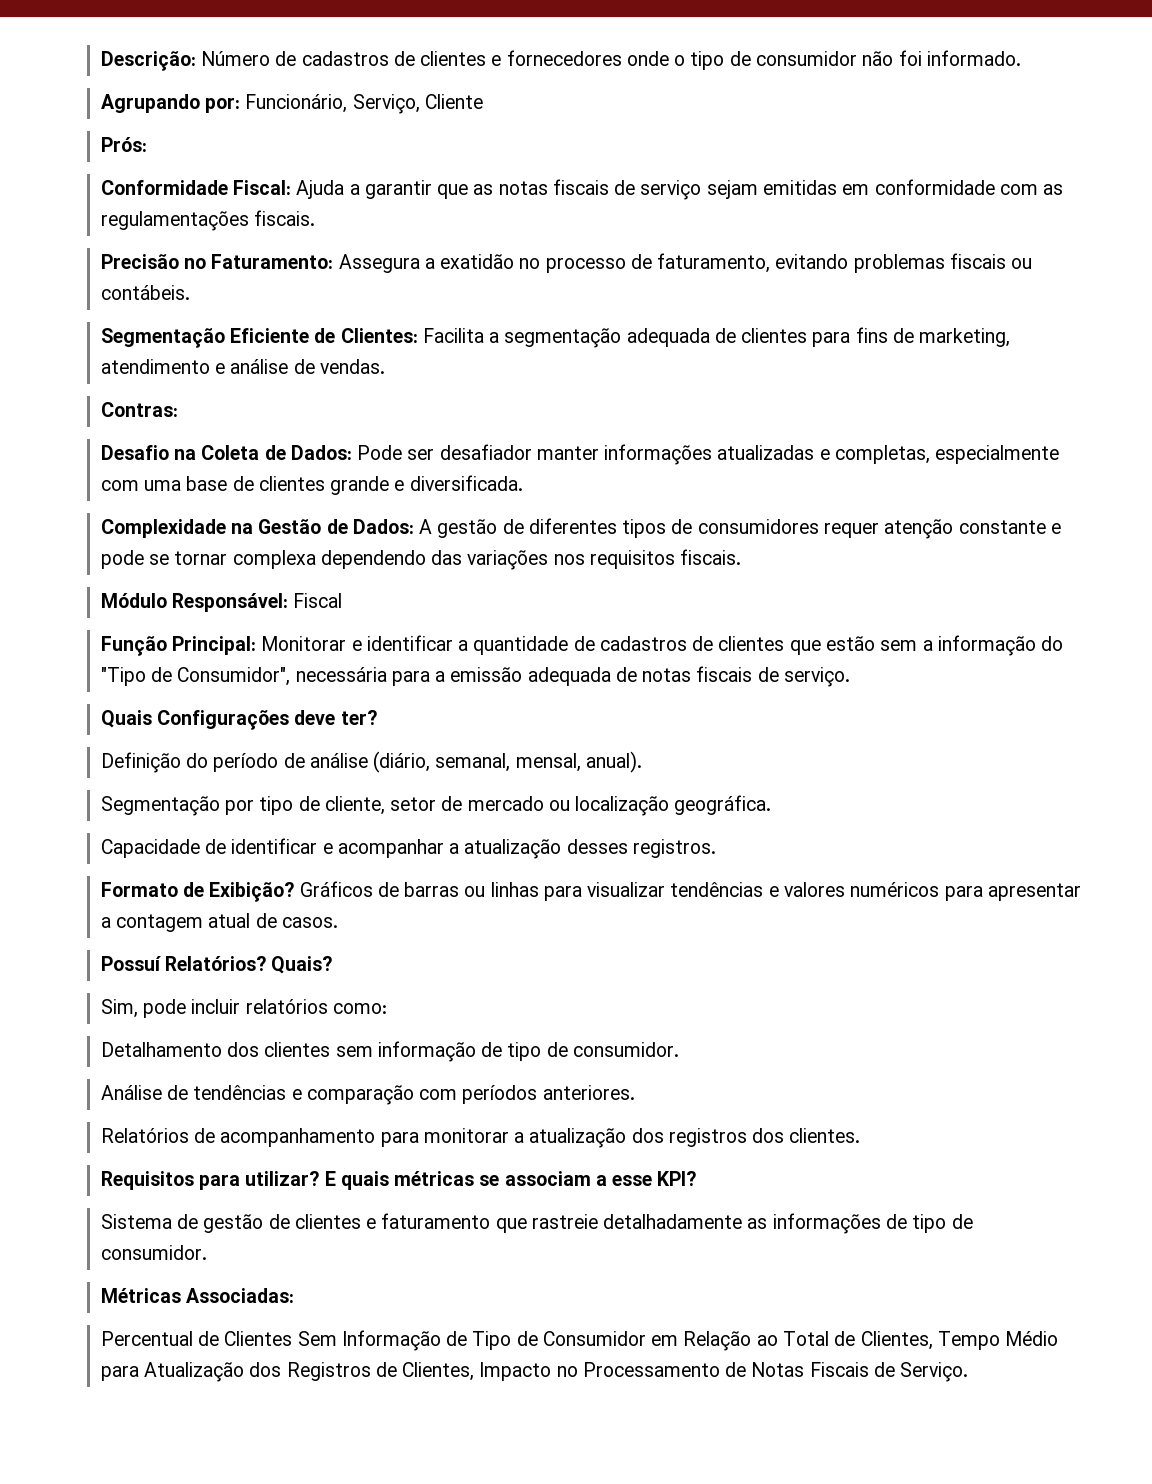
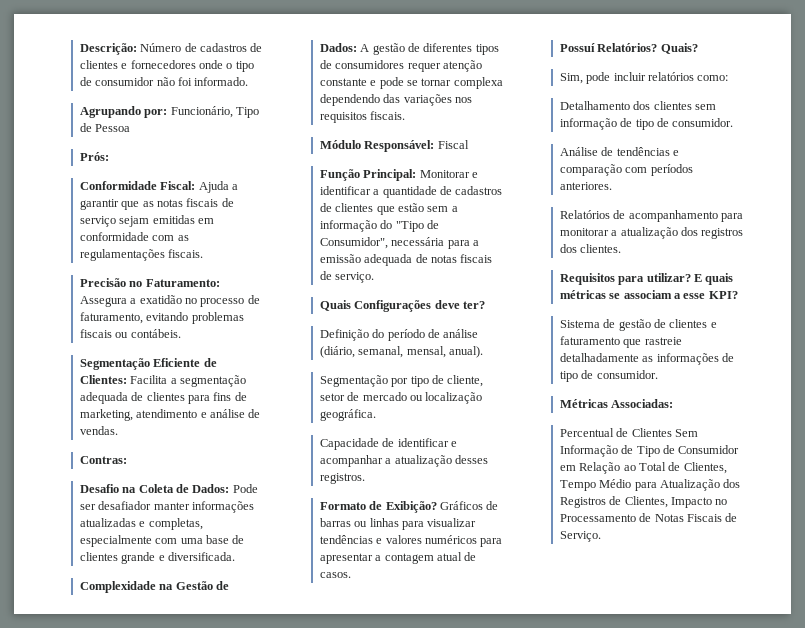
[352,94,483,114] Serviço, Cliente -> [235,107,259,118] [79,123,131,132] Tipo de Pessoa

